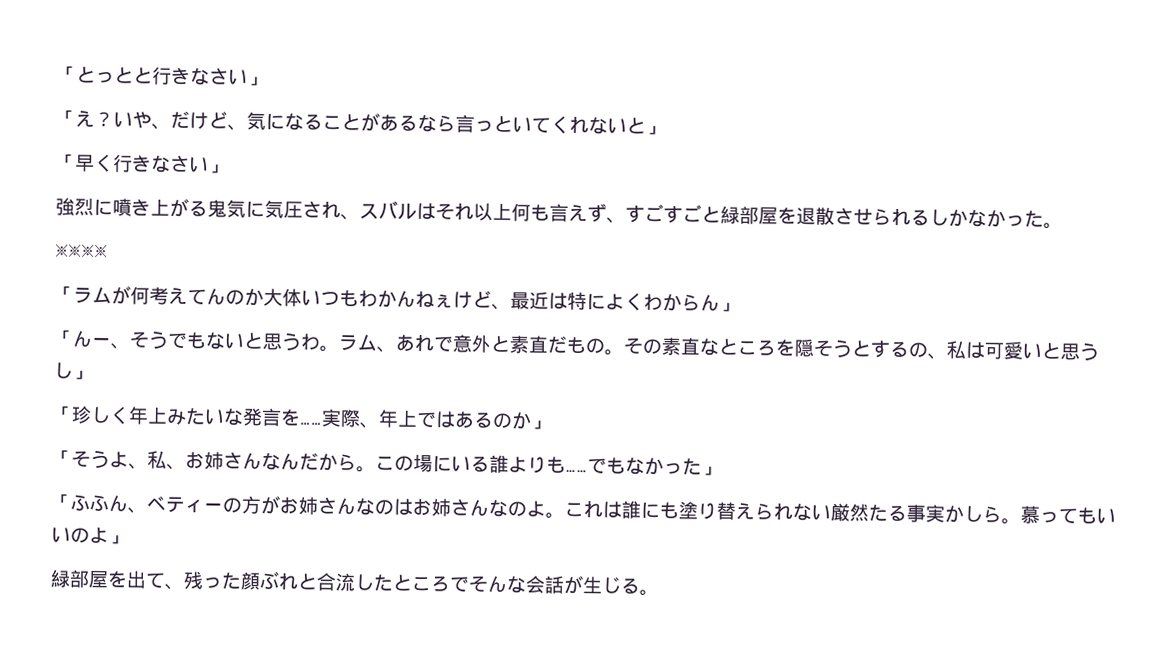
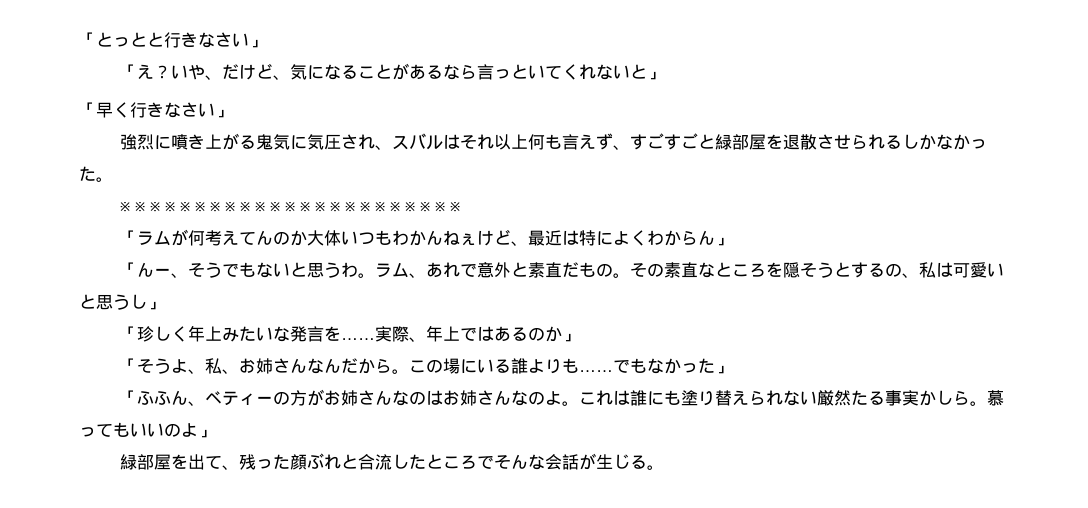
[54,243,108,259] ※※※※ -> [120,202,461,212] ※ ※ ※ ※ ※ ※ ※ ※ ※ ※ ※ ※ ※ ※ ※ ※ ※ ※ ※ ※ ※ ※ ※

